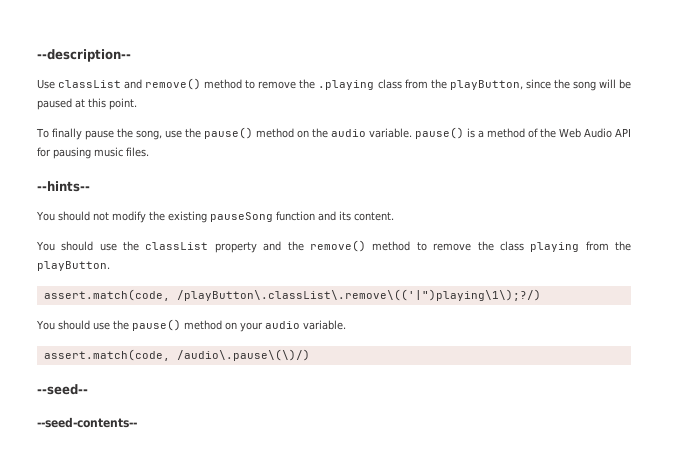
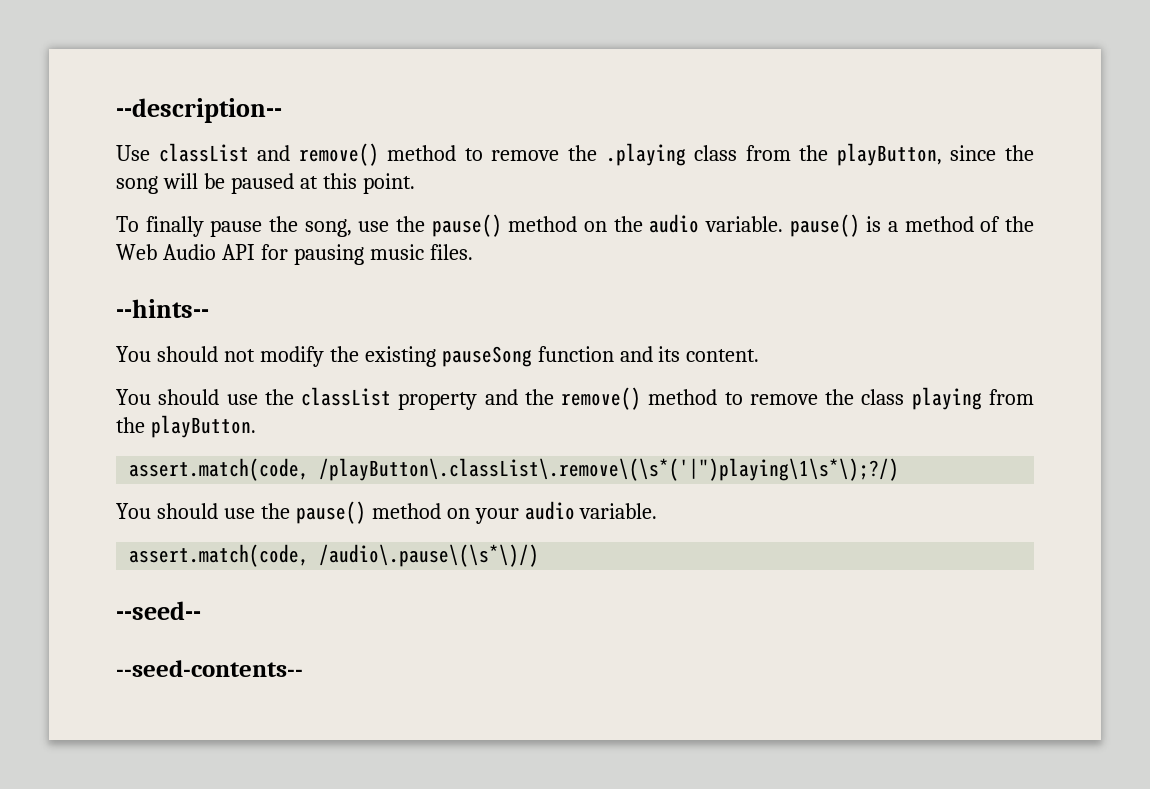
[176,289,541,301] /playButton\.classList\.remove\(('|")playing\1\);?/) -> [319,458,900,481] /playButton\.classList\.remove\(\s*('|")playing\1\s*\);?/)
[176,349,310,361] /audio\.pause\(\)/) -> [319,544,540,567] /audio\.pause\(\s*\)/)

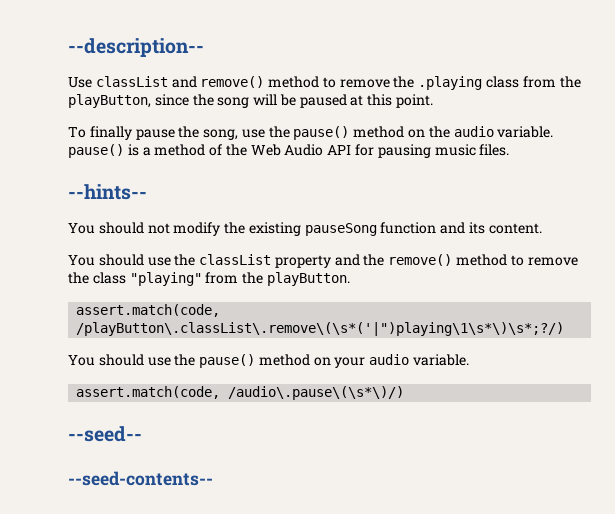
[911,387,982,410] playing -> [129,272,202,286] "playing"
[319,458,900,481] /playButton\.classList\.remove\(\s*('|")playing\1\s*\);?/) -> [76,322,565,336] /playButton\.classList\.remove\(\s*('|")playing\1\s*\)\s*;?/)

